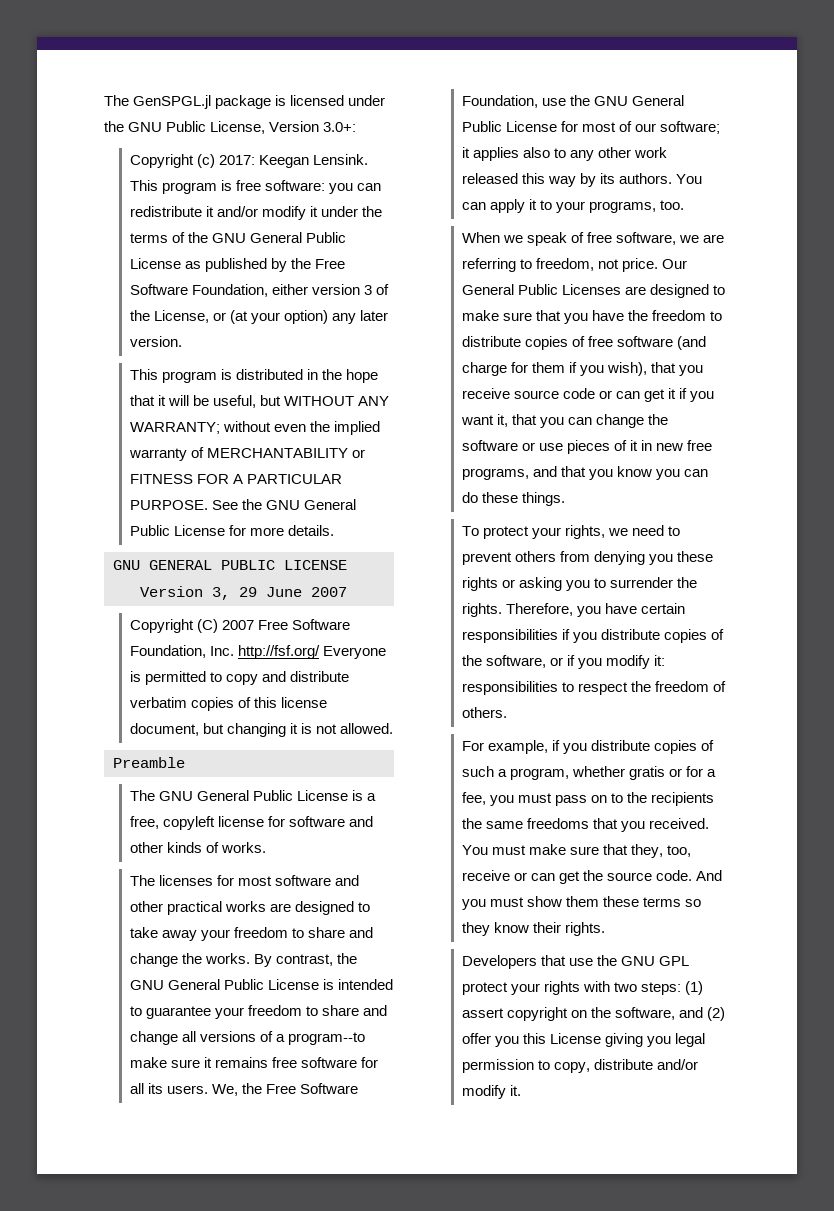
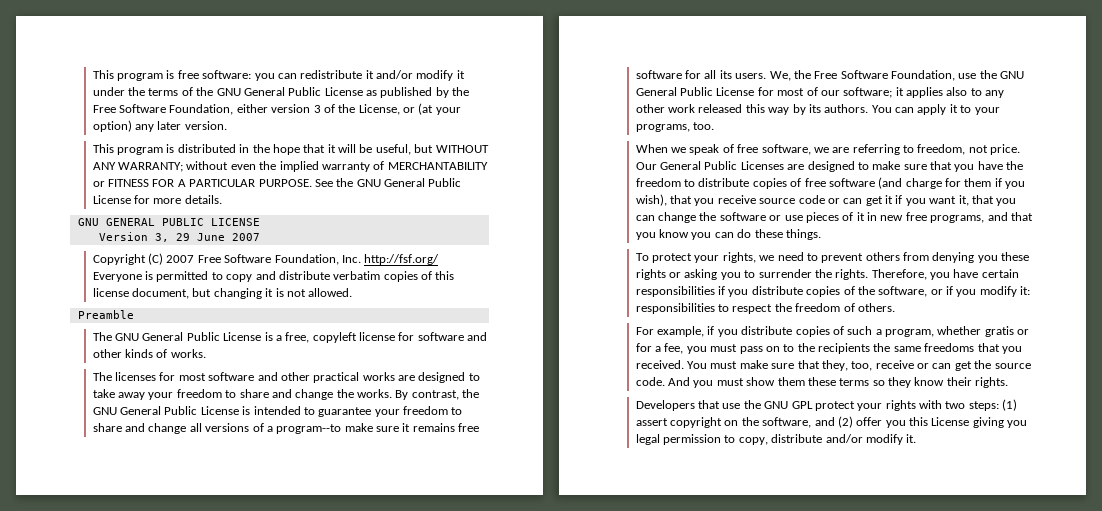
[104,95,386,109] [104,121,357,134] [129,154,369,168] The GenSPGL.jl package is licensed under the GNU Public License, Version 3.0+: // Copyright (c) 2017: Keegan Lensink. -> (92, 74) none

